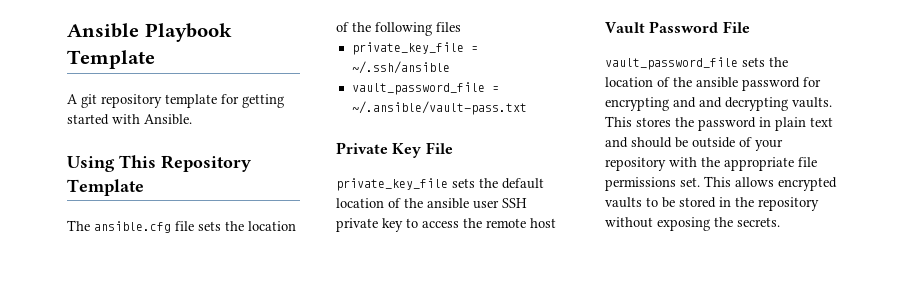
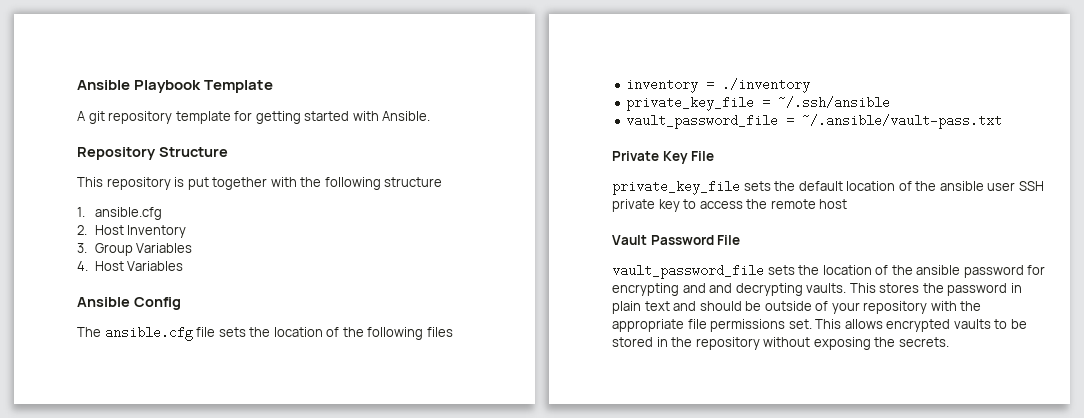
[67,155,251,172] [67,179,144,196] Using This Repository Template -> [77,147,228,160] [77,177,443,190] [77,207,162,220] [77,225,187,238] [77,243,193,256] [77,261,184,271] [77,297,181,310] Repository Structure // This repository is put together with the following structure // 1. ansible.cfg // 2. Host Inventory // 3. Group Variables // 4. Host Variables // Ansible Config
(461, 27) none -> [626,78,811,93] // inventory = ./inventory

